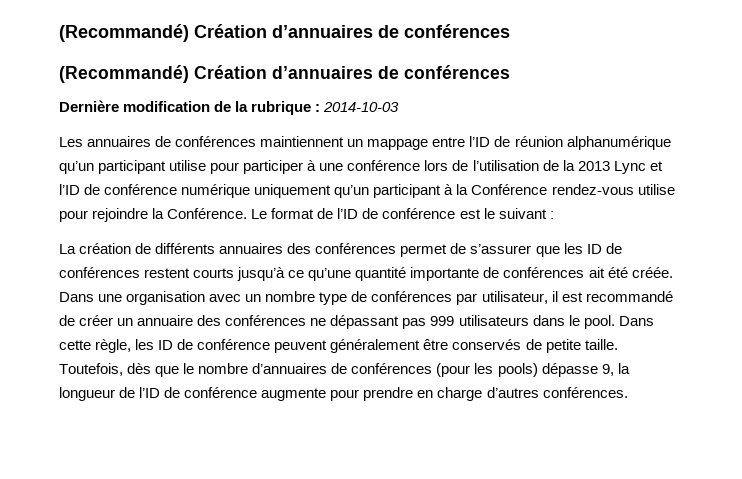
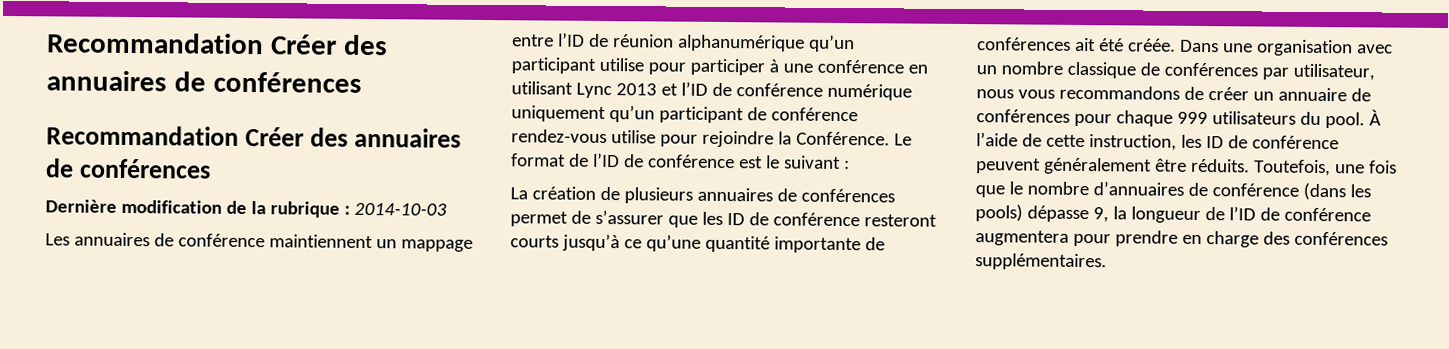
[59,24,510,42] [59,65,373,83] (Recommandé) Création d’annuaires de conférences // (Recommandé) Création d’annuaires -> [46,32,388,56] [46,70,362,93] [46,125,462,148] Recommandation Créer des annuaires de conférences // Recommandation Créer des annuaires
[175,136,257,147] conférences -> [177,233,265,248] conférence
[424,160,646,174] lors de l’utilisation de la 2013 Lync -> [907,64,928,74] [511,81,657,99] en utilisant Lync 2013
[444,184,548,195] à la Conférence -> [746,107,858,122] de conférence
[155,243,312,254] différents annuaires des -> [623,187,797,204] plusieurs annuaires de
[59,267,191,278] conférences restent -> [772,212,937,227] conférence resteront
[319,292,348,305] type -> [1066,61,1136,79] classique
[551,291,673,302] il est recommandé -> [976,85,1180,100] nous vous recommandons
[197,315,654,329] [59,339,132,353] des conférences ne dépassant pas 999 utilisateurs dans le pool. Dans cette règle, -> [1350,88,1371,102] [976,109,1381,129] [976,132,1177,151] de conférences pour chaque 999 utilisateurs du pool. À l’aide de cette instruction,
[452,339,618,353] [59,363,152,376] conservés de petite taille. Toutefois, dès -> [1190,158,1397,177] réduits. Toutefois, une fois
[351,363,471,377] conférences (pour -> [1211,182,1346,201] conférence (dans
[261,388,327,401] augmente -> [975,230,1069,246] augmentera
[486,387,628,398] d’autres conférences. -> [1262,231,1388,246] [975,253,1107,271] des conférences supplémentaires.

